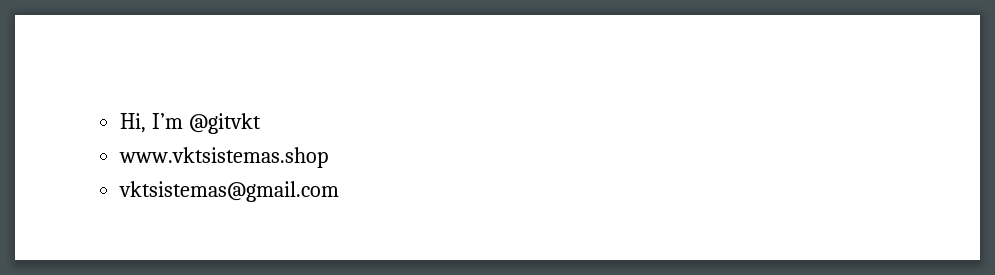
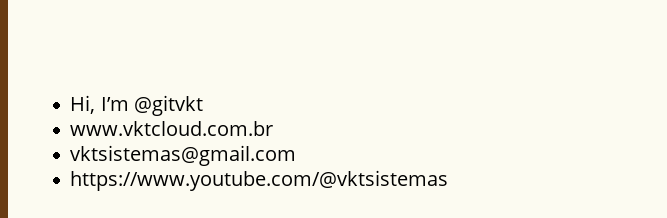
[119,147,329,168] www.vktsistemas.shop -> [70,121,274,136] www.vktcloud.com.br
(340, 191) none -> [70,170,449,191] // https://www.youtube.com/@vktsistemas

